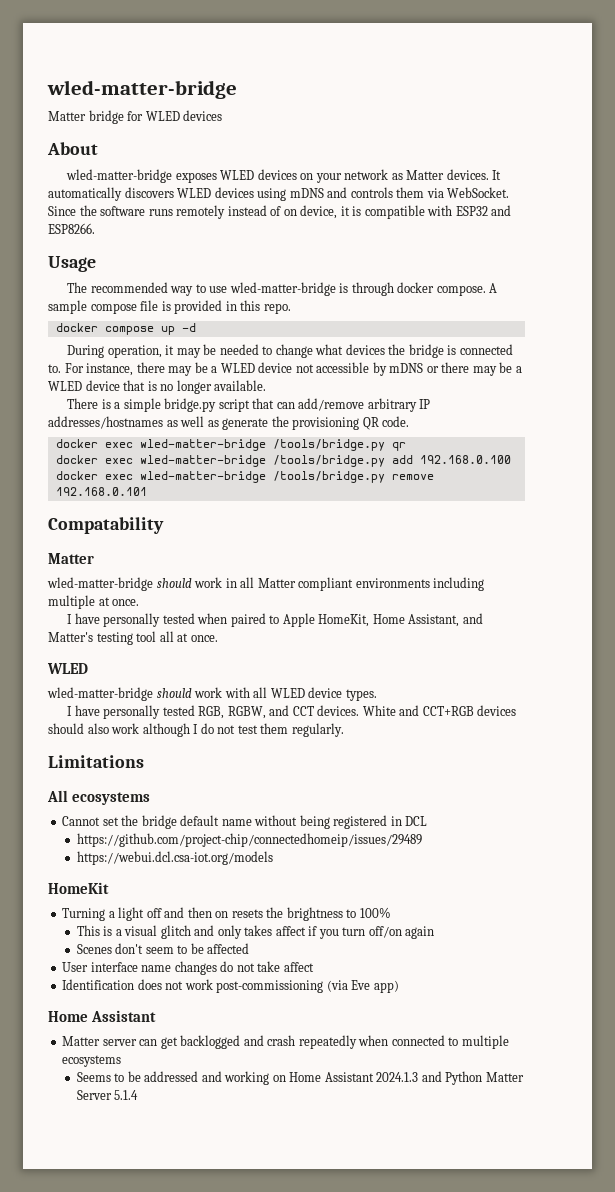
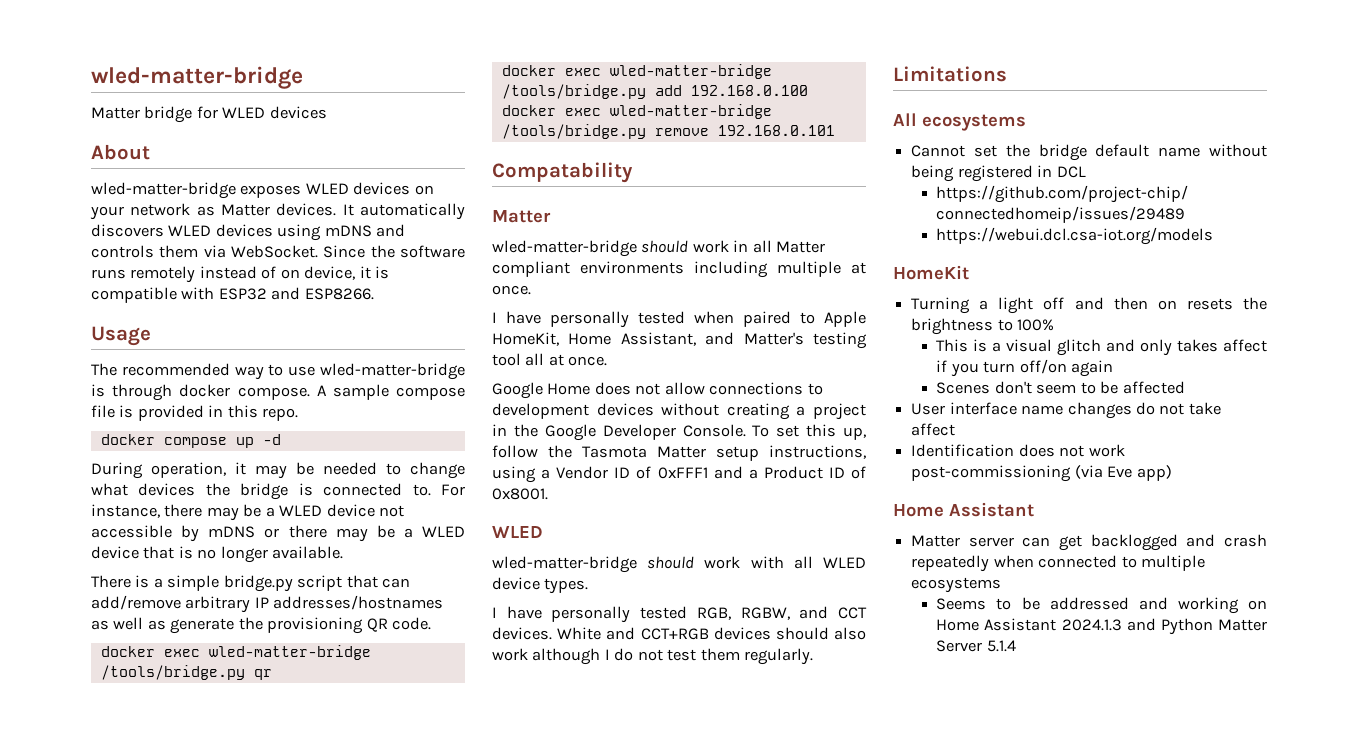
(218, 638) none -> [492,382,823,399] [492,403,866,420] [492,424,866,441] [492,445,866,461] [492,466,866,483] [492,488,548,500] // Google Home does not allow connections to development devices without creating a project in the Google Developer Console. To set this up, follow the Tasmota Matter setup instructions, using a Vendor ID of 0xFFF1 and a Product ID of 0x8001.

